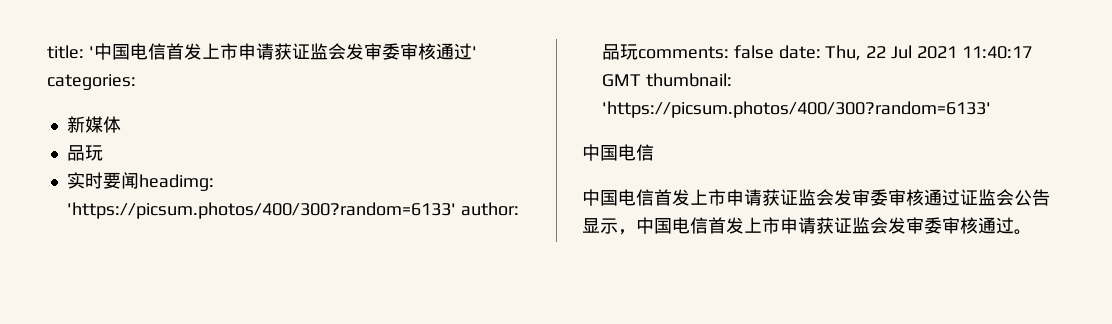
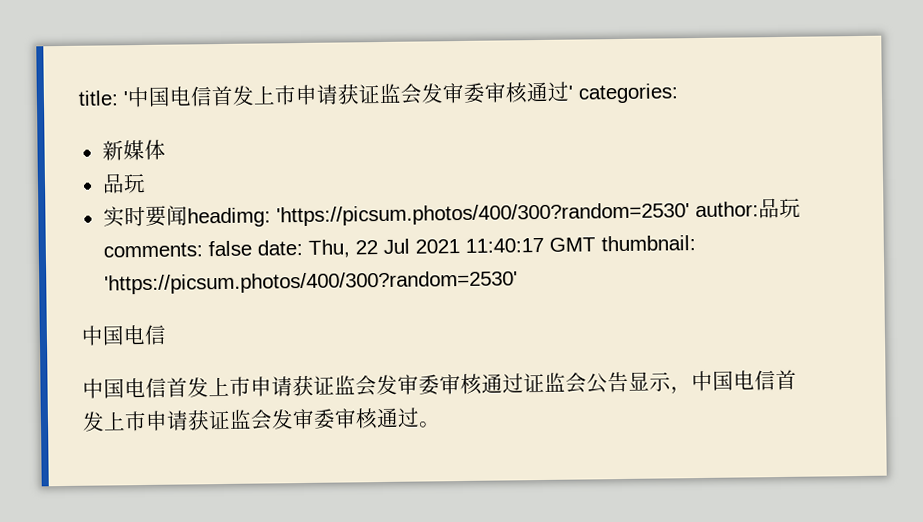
[66,202,456,219] 'https://picsum.photos/400/300?random=6133' -> [275,202,690,227] 'https://picsum.photos/400/300?random=2530'
[601,101,991,118] 'https://picsum.photos/400/300?random=6133' -> [103,270,518,295] 'https://picsum.photos/400/300?random=2530'

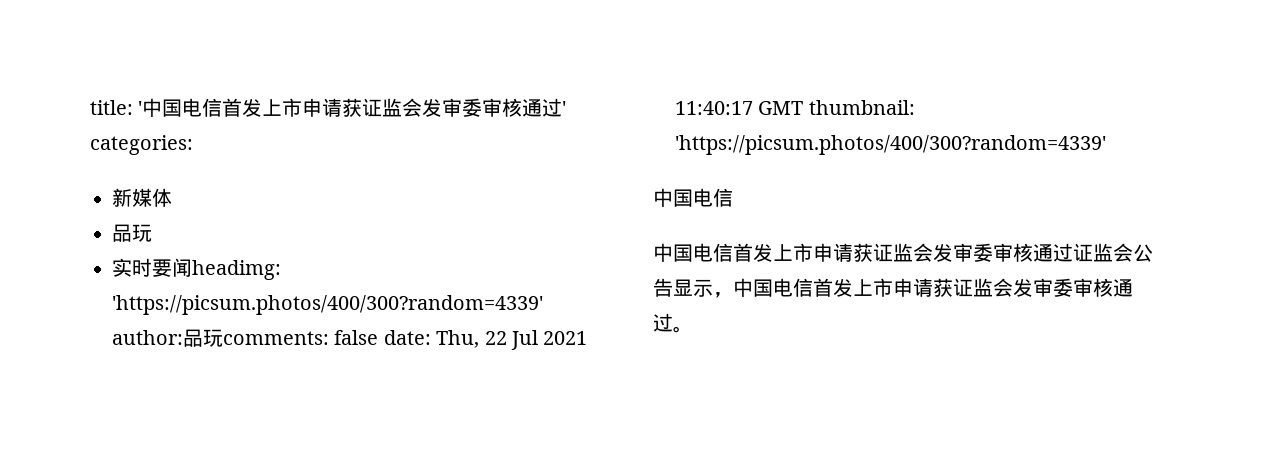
[275,202,690,227] 'https://picsum.photos/400/300?random=2530' -> [112,295,543,315] 'https://picsum.photos/400/300?random=4339'
[103,270,518,295] 'https://picsum.photos/400/300?random=2530' -> [675,135,1106,155] 'https://picsum.photos/400/300?random=4339'

